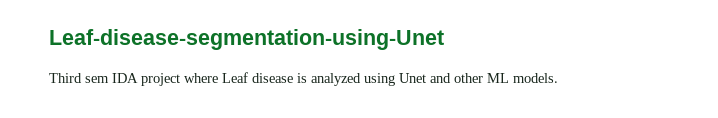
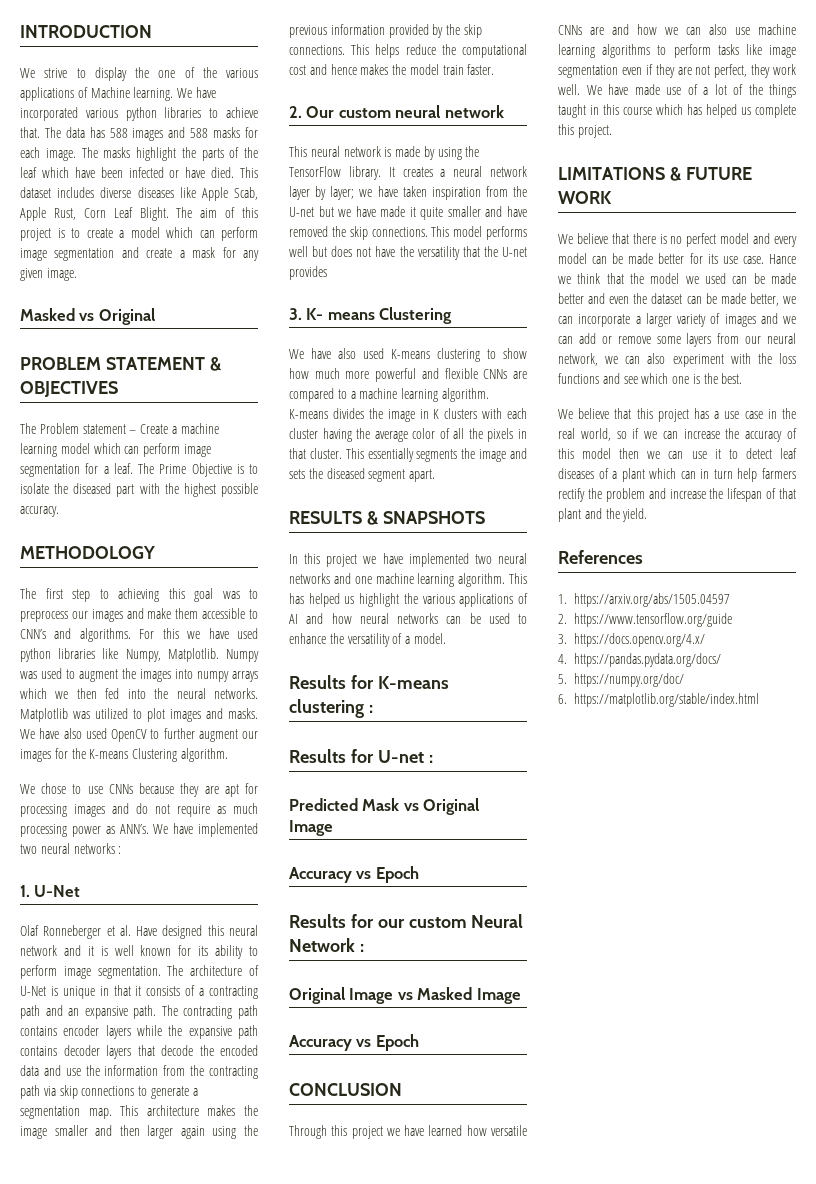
[49,29,444,50] [49,72,558,86] Leaf-disease-segmentation-using-Unet // Third sem IDA project where Leaf disease is analyzed using Unet and other ML models. -> [20,25,152,38] [20,67,258,81] [20,87,216,101] [20,107,258,121] [20,127,258,141] [20,147,258,161] [20,167,258,178] [20,187,258,201] [20,207,258,221] [20,227,258,241] [20,247,259,261] [20,268,77,281] [20,308,155,325] [20,357,222,371] [20,381,118,397] [20,423,219,434] [20,443,211,457] [20,463,258,477] [20,483,258,497] [20,506,59,517] [20,546,155,559] [20,588,258,602] [20,608,258,622] [20,628,258,642] [20,648,259,662] [20,668,258,682] [20,688,258,699] [20,708,258,722] [20,728,258,742] [20,748,228,762] [20,783,258,797] [20,803,258,817] [20,823,258,837] [20,843,122,854] [20,885,81,897] [20,925,258,939] [20,945,258,959] [20,965,259,979] [20,985,258,999] [20,1005,258,1019] [20,1025,258,1039] [20,1045,258,1059] [20,1065,258,1079] [20,1085,198,1099] [20,1105,258,1119] [20,1125,258,1139] [289,24,482,38] [289,44,527,58] [289,64,495,75] [289,105,504,118] [289,146,480,160] [289,166,527,180] [289,186,527,200] [289,206,527,220] [289,226,527,240] [289,246,527,260] [289,266,327,280] [289,307,453,324] [289,348,527,362] [289,368,527,382] [289,388,489,402] [289,408,527,422] [289,428,527,442] [289,448,527,462] [289,468,436,482] [289,511,485,525] [289,553,527,567] [289,573,527,587] [289,593,528,607] [289,613,527,624] [289,633,446,647] [289,675,449,689] [289,699,373,718] [289,749,433,763] [289,798,480,815] [289,820,333,836] [289,866,419,883] [289,914,524,928] [289,938,364,952] [289,987,521,1004] [289,1034,419,1051] [289,1083,402,1096] [289,1125,527,1139] [558,24,796,35] [558,44,796,58] [558,64,796,78] [558,84,796,98] [558,104,796,118] [558,124,612,138] [558,167,752,181] [558,191,612,204] [558,233,797,247] [558,253,796,264] [558,273,796,284] [558,293,796,306] [558,313,796,327] [558,333,796,347] [558,353,796,367] [558,373,743,384] [558,408,796,422] [558,428,797,442] [558,448,797,459] [558,468,796,482] [558,488,796,502] [558,508,648,522] [558,550,643,564] [558,593,731,607] [558,613,733,627] [558,633,706,647] [558,653,722,667] [558,673,685,687] [558,693,760,707] INTRODUCTION // We strive to display the one of the various applications of Machine learning. We have incorporated various python libraries to achieve that. The data has 588 images and 588 masks for each image. The masks highlight the parts of the leaf which have been infected or have died. This dataset includes diverse diseases like Apple Scab, Apple Rust, Corn Leaf Blight. The aim of this project is to create a model which can perform image segmentation and create a mask for any given image. // Masked vs Original // PROBLEM STATEMENT & OBJECTIVES // The Problem statement – Create a machine learning model which can perform image segmentation for a leaf. The Prime Objective is to isolate the diseased part with the highest possible accuracy. // METHODOLOGY // The first step to achieving this goal was to preprocess our images and make them accessible to CNN’s and algorithms. For this we have used python libraries like Numpy, Matplotlib. Numpy was used to augment the images into numpy arrays which we then fed into the neural networks. Matplotlib was utilized to plot images and masks. We have also used OpenCV to further augment our images for the K-means Clustering algorithm. // We chose to use CNNs because they are apt for processing images and do not require as much processing power as ANN’s. We have implemented two neural networks : // 1. U-Net // Olaf Ronneberger et al. Have designed this neural network and it is well known for its ability to perform image segmentation. The architecture of U-Net is unique in that it consists of a contracting path and an expansive path. The contracting path contains encoder layers while the expansive path contains decoder layers that decode the encoded data and use the information from the contracting path via skip connections to generate a segmentation map. This architecture makes the image smaller and then larger again using the previous information provided by the skip connections. This helps reduce the computational cost and hence makes the model train faster. // 2. Our custom neural network // This neural network is made by using the TensorFlow library. It creates a neural network layer by layer; we have taken inspiration from the U-net but we have made it quite smaller and have removed the skip connections. This model performs well but does not have the versatility that the U-net provides // 3. K- means Clustering // We have also used K-means clustering to show how much more powerful and flexible CNNs are compared to a machine learning algorithm. K-means divides the image in K clusters with each cluster having the average color of all the pixels in that cluster. This essentially segments the image and sets the diseased segment apart. // RESULTS & SNAPSHOTS // In this project we have implemented two neural networks and one machine learning algorithm. This has helped us highlight the various applications of AI and how neural networks can be used to enhance the versatility of a model. // Results for K-means clustering : // Results for U-net : // Predicted Mask vs Original Image // Accuracy vs Epoch // Results for our custom Neural Network : // Original Image vs Masked Image // Accuracy vs Epoch // CONCLUSION // Through this project we have learned how versatile CNNs are and how we can also use machine learning algorithms to perform tasks like image segmentation even if they are not perfect, they work well. We have made use of a lot of the things taught in this course which has helped us complete this project. // LIMITATIONS & FUTURE WORK // We believe that there is no perfect model and every model can be made better for its use case. Hance we think that the model we used can be made better and even the dataset can be made better, we can incorporate a larger variety of images and we can add or remove some layers from our neural network, we can also experiment with the loss functions and see which one is the best. // We believe that this project has a use case in the real world, so if we can increase the accuracy of this model then we can use it to detect leaf diseases of a plant which can in turn help farmers rectify the problem and increase the lifespan of that plant and the yield. // References // 1. https://arxiv.org/abs/1505.04597 // 2. https://www.tensorflow.org/guide // 3. https://docs.opencv.org/4.x/ // 4. https://pandas.pydata.org/docs/ // 5. https://numpy.org/doc/ // 6. https://matplotlib.org/stable/index.html

